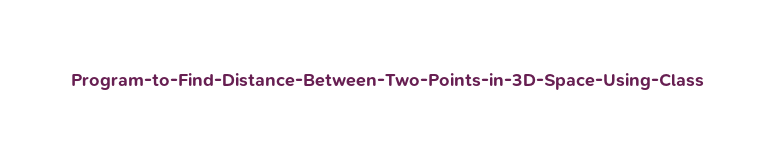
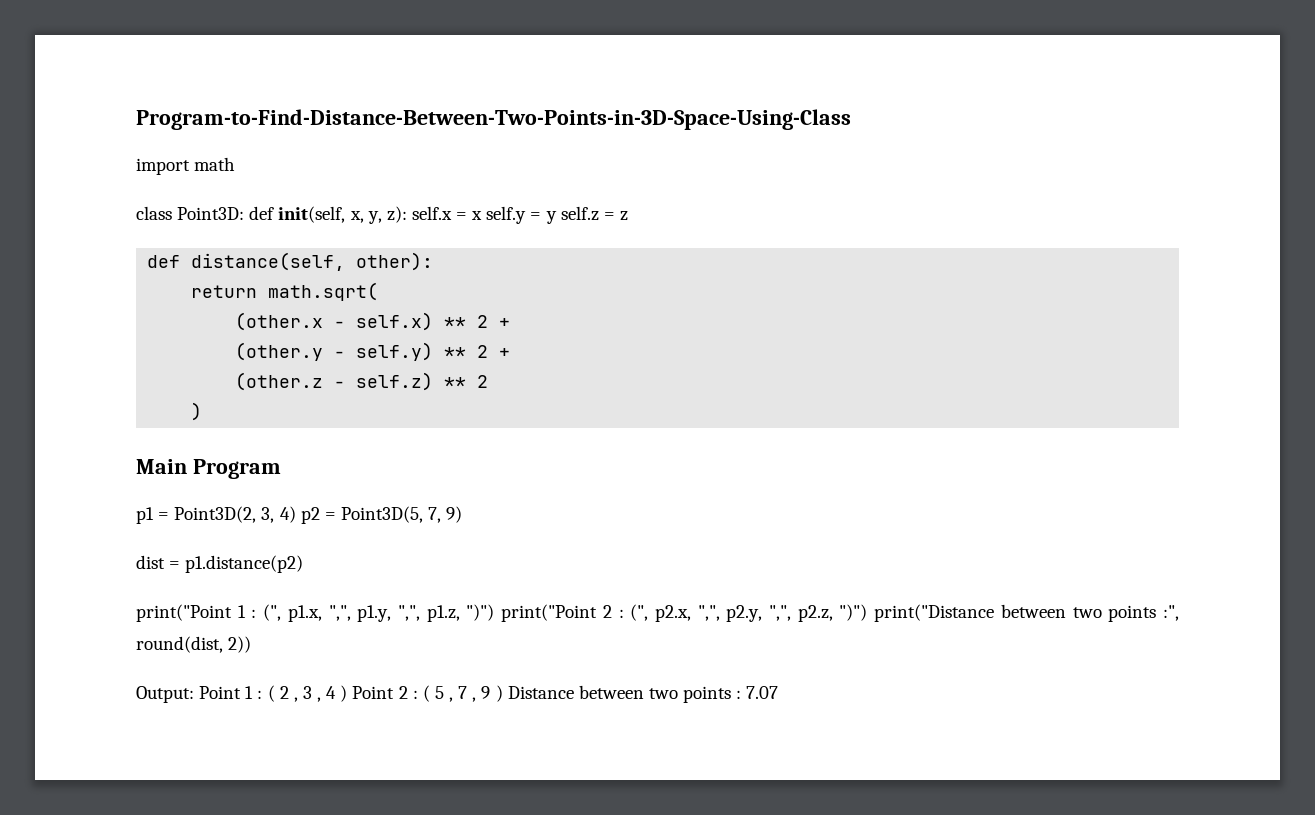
(704, 81) none -> [136,157,236,175] [136,206,628,224] [147,252,434,271] [191,282,379,301] [235,312,511,331] [235,342,511,361] [235,372,489,391] [191,402,203,421] [136,459,281,479] [136,506,463,524] [136,555,304,573] [136,604,1180,622] [136,636,252,653] [136,685,779,703] // import math // class Point3D: def init(self, x, y, z): self.x = x self.y = y self.z = z // def distance(self, other): // return math.sqrt( // (other.x - self.x) ** 2 + // (other.y - self.y) ** 2 + // (other.z - self.z) ** 2 // ) // Main Program // p1 = Point3D(2, 3, 4) p2 = Point3D(5, 7, 9) // dist = p1.distance(p2) // print("Point 1 : (", p1.x, ",", p1.y, ",", p1.z, ")") print("Point 2 : (", p2.x, ",", p2.y, ",", p2.z, ")") print("Distance between two points :", round(dist, 2)) // Output: Point 1 : ( 2 , 3 , 4 ) Point 2 : ( 5 , 7 , 9 ) Distance between two points : 7.07

